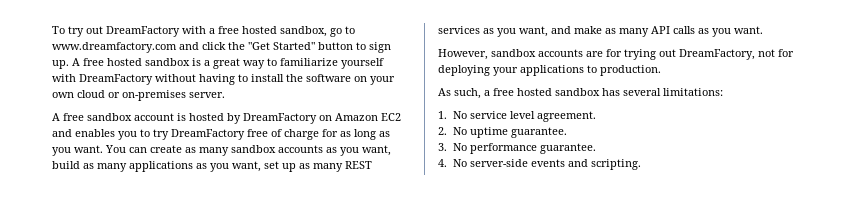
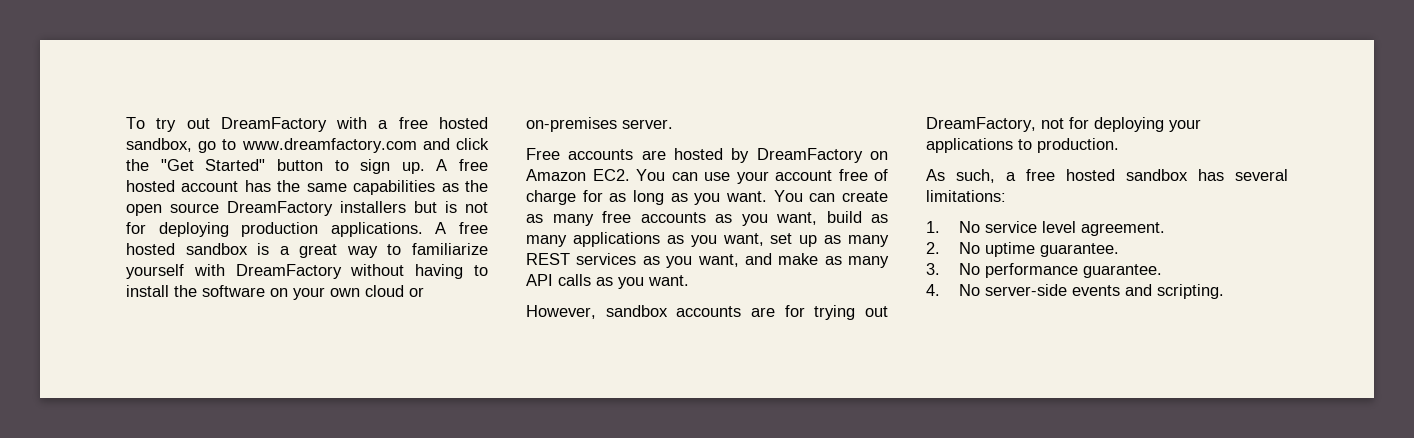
(142, 62) none -> [181,180,488,195] [126,201,488,216] [126,222,488,237] [126,243,175,255] account has the same capabilities as the open source DreamFactory installers but is not for deploying production applications. A free hosted
[52,113,186,121] A free sandbox account is -> [526,148,666,160] Free accounts are
[381,113,401,121] [52,129,245,140] EC2 and enables you to try DreamFactory -> [592,169,832,184] EC2. You can use your account
[231,145,276,153] sandbox -> [602,211,631,223] free

